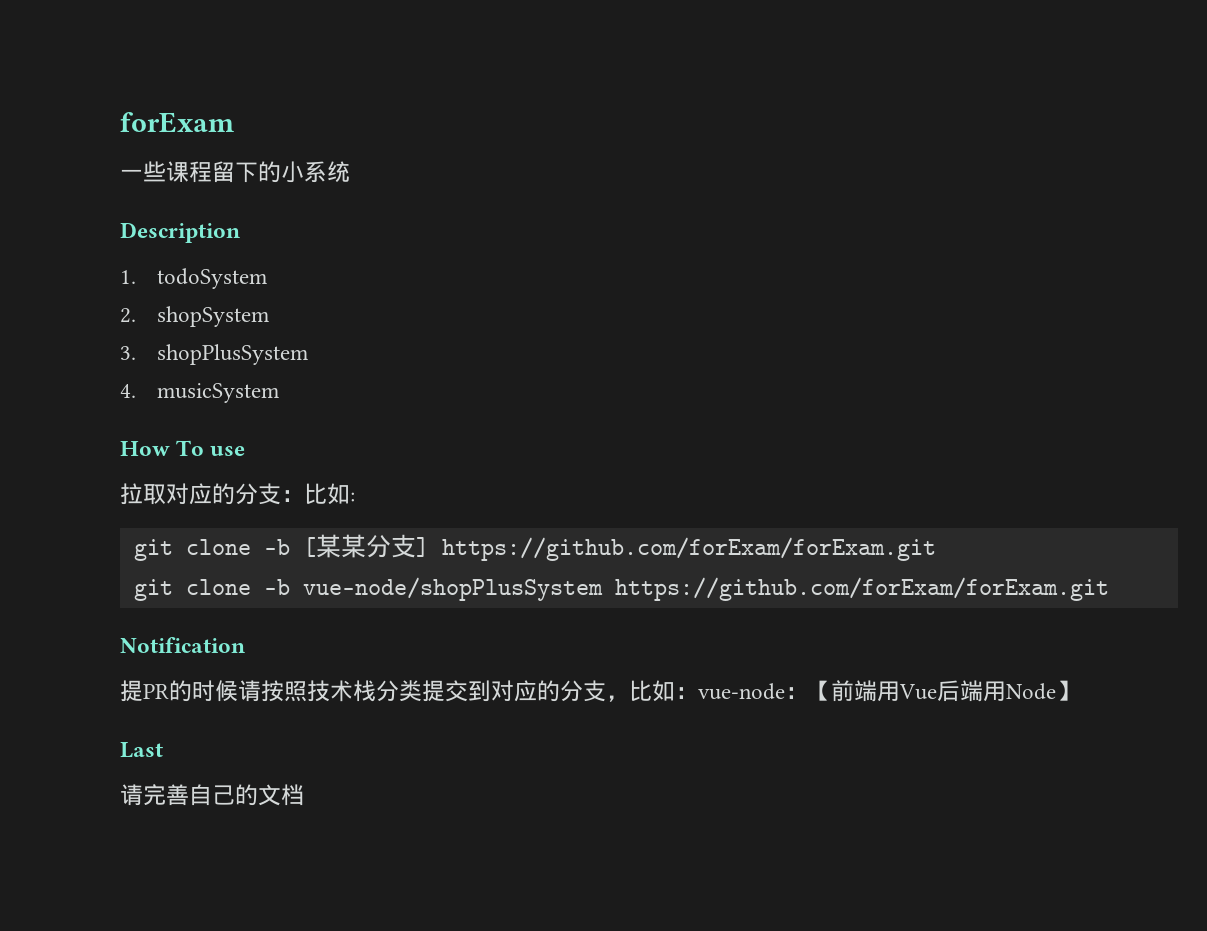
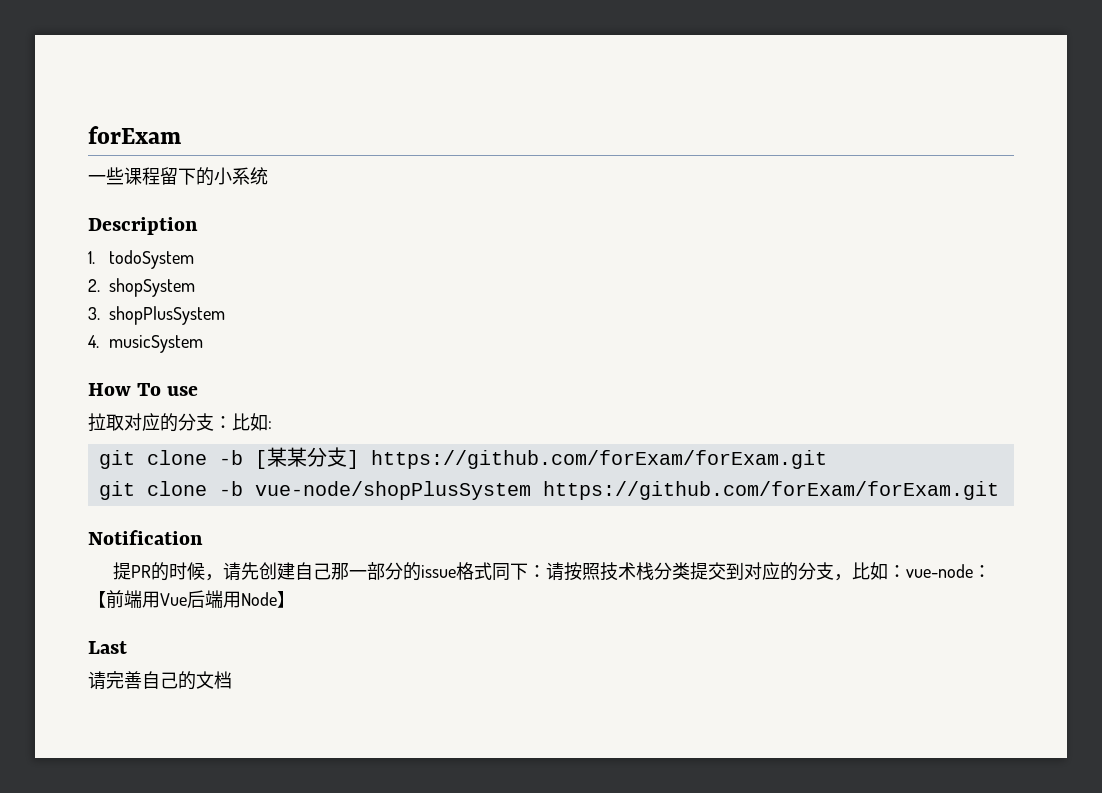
(238, 691) none -> [205,562,547,581] ，请先创建自己那一部分的issue格式同下：

